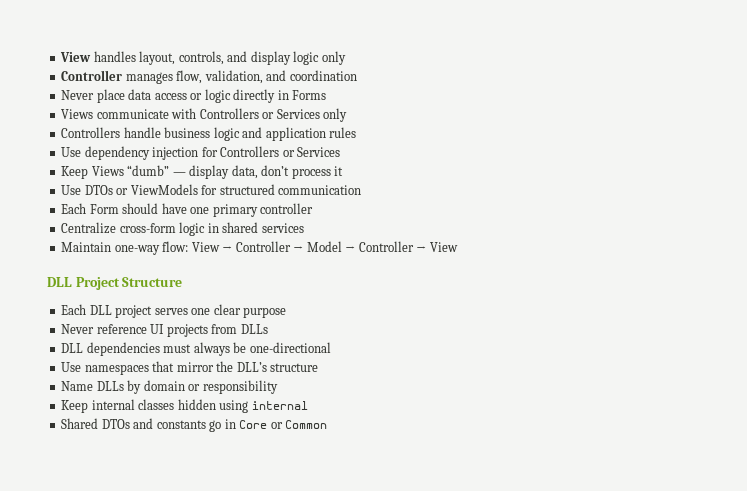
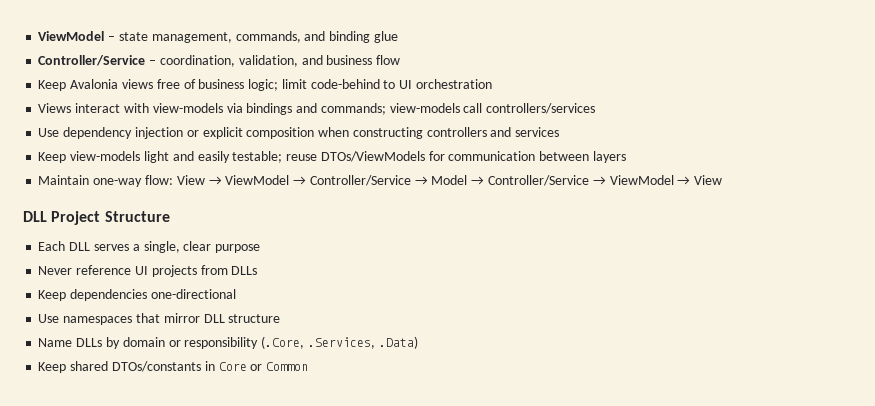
[60,51,346,65] [61,70,357,84] [61,89,327,103] [61,108,348,122] [61,127,357,141] [61,146,341,160] [61,165,344,179] [61,184,362,195] [61,203,314,217] [61,222,304,236] View handles layout, controls, and display logic only // Controller manages flow, validation, and coordination // Never place data access or logic directly in Forms // Views communicate with Controllers or Services only // Controllers handle business logic and application rules // Use dependency injection for Controllers or Services // Keep Views “dumb” — display data, don’t process it // Use DTOs or ViewModels for structured communication // Each Form should have one primary controller // Centralize cross-form logic in shared services -> [38,31,398,43] [38,55,401,67] [38,79,492,91] [38,103,596,115] [38,127,560,139] [38,151,626,163] ViewModel – state management, commands, and binding glue // Controller/Service – coordination, validation, and business flow // Keep Avalonia views free of business logic; limit code-behind to UI orchestration // Views interact with view-models via bindings and commands; view-models call controllers/services // Use dependency injection or explicit composition when constructing controllers and services // Keep view-models light and easily testable; reuse DTOs/ViewModels for communication between layers
[235,241,414,252] Controller → Model → Controller -> [225,175,674,186] ViewModel → Controller/Service → Model → Controller/Service → ViewModel
[115,305,211,318] project serves one -> [93,241,180,253] serves a single,
[61,342,247,356] DLL dependencies must always be -> [38,289,148,301] Keep dependencies
[216,361,267,372] the DLL’s -> [203,314,225,323] DLL
[61,399,308,413] [61,418,222,432] // Keep internal classes hidden using internal // Shared DTOs and constants go -> [261,336,418,349] [38,361,201,373] (.Core, .Services, .Data) // Keep shared DTOs/constants

